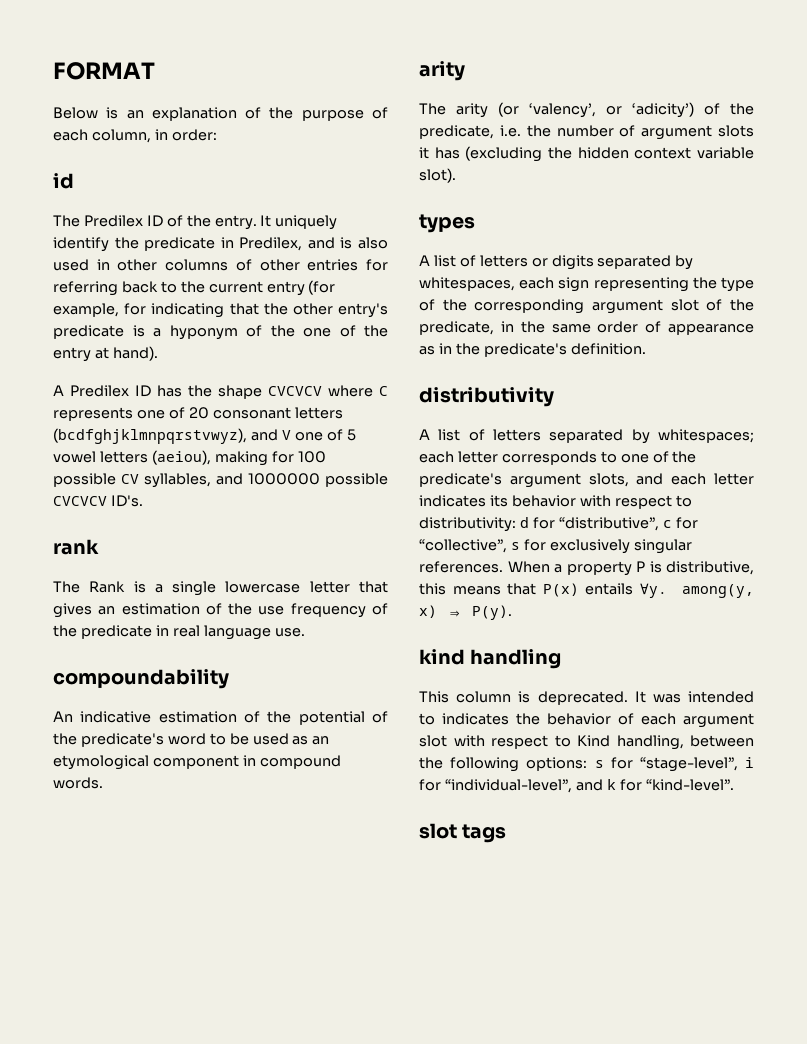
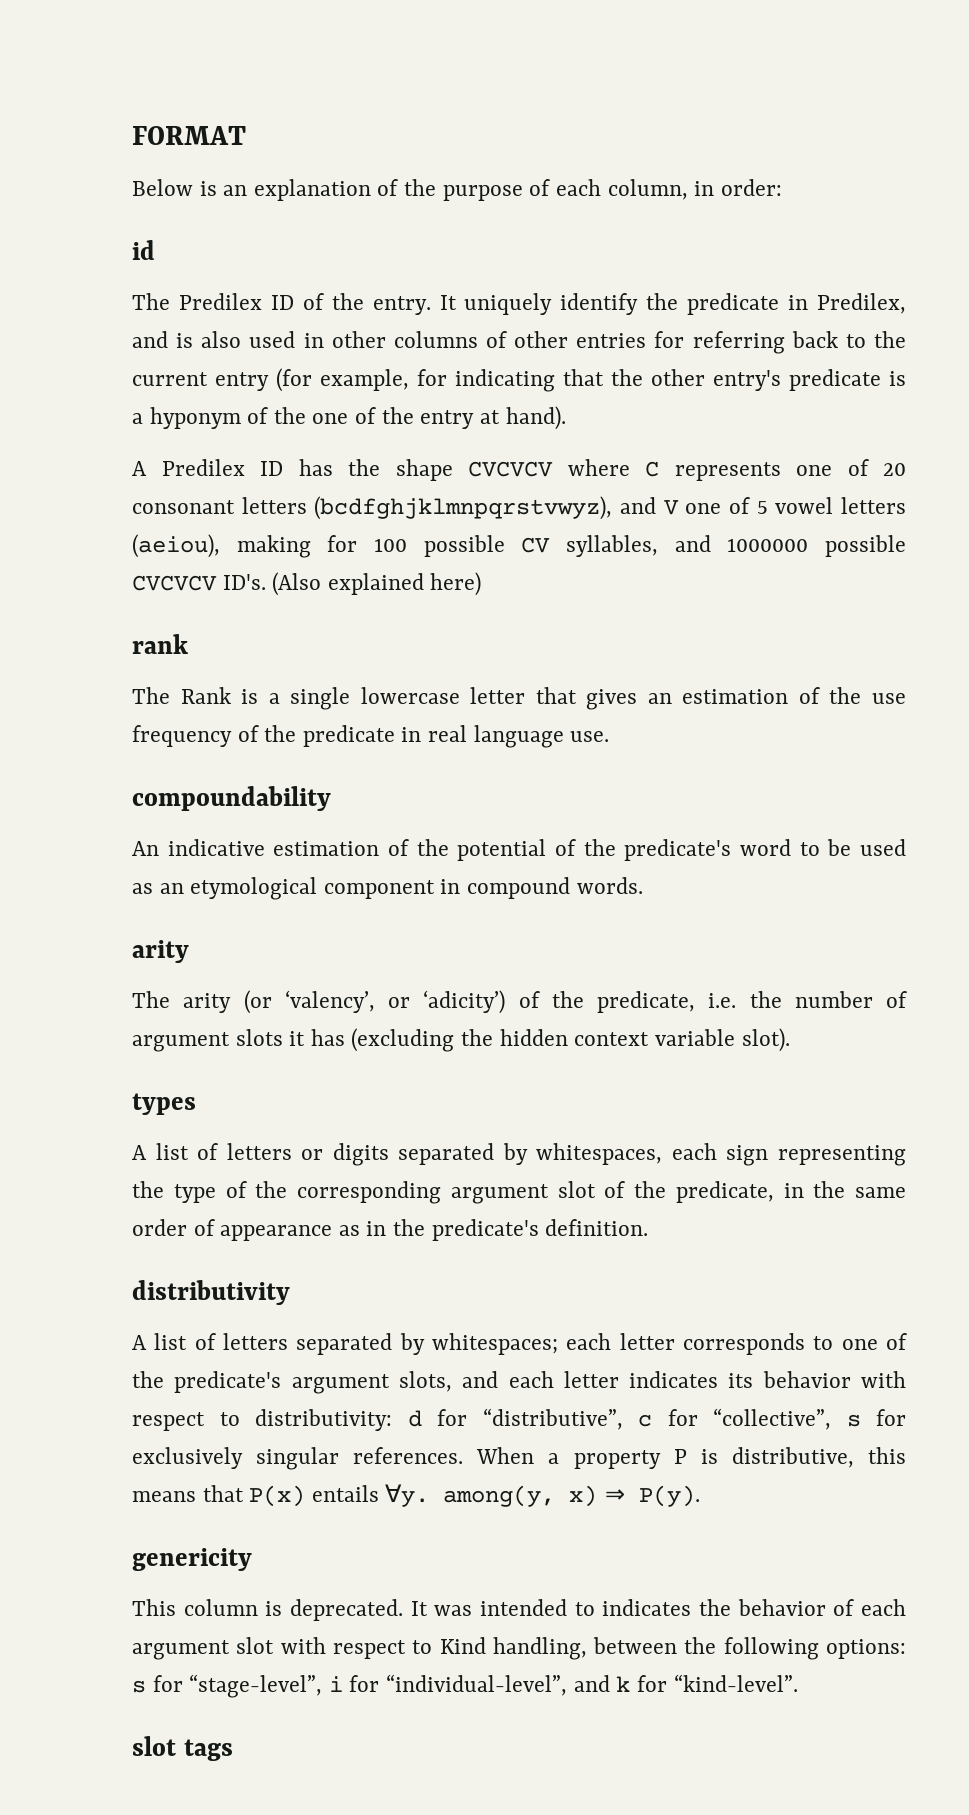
(143, 501) none -> [272,572,482,596] (Also explained here)
[419,649,562,669] kind handling -> [132,1548,252,1571] genericity

